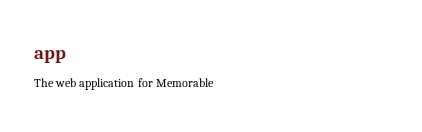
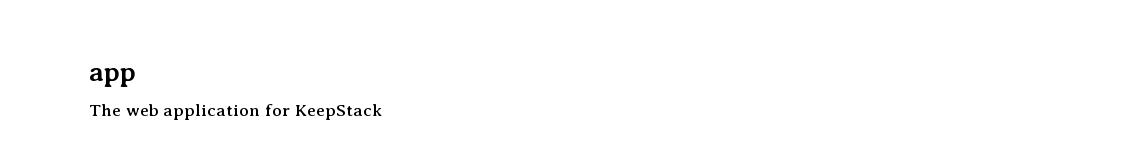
[155,78,214,87] Memorable -> [294,104,382,120] KeepStack

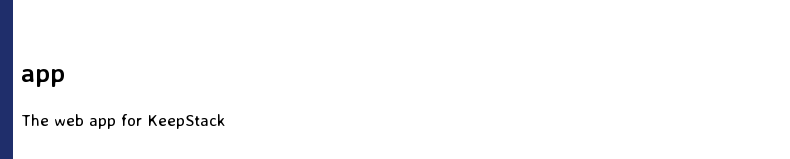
[163,104,261,120] application -> [89,118,116,129] app

